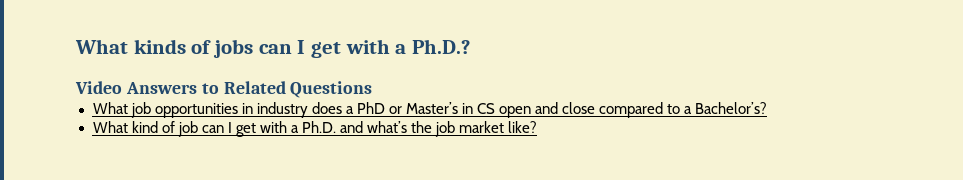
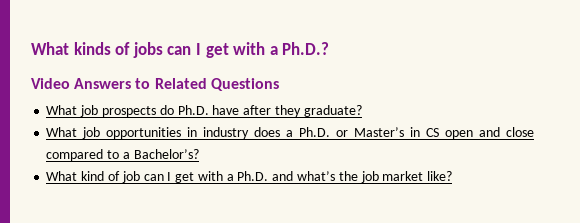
(373, 89) none -> [46,105,362,117] // What job prospects do Ph.D. have after they graduate?
[356,102,385,114] PhD -> [299,127,331,137] Ph.D.

